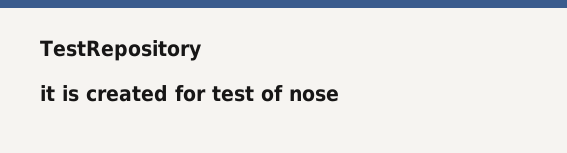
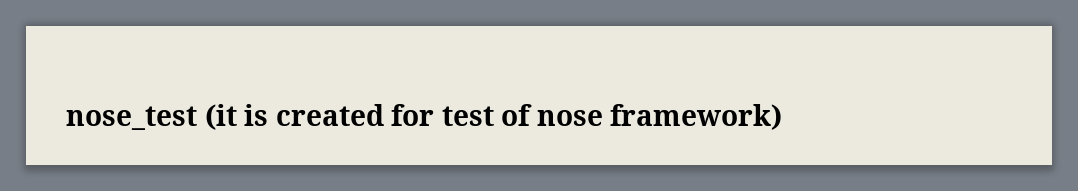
[40,40,201,61] [40,85,55,101] TestRepository // it -> [66,104,237,130] nose_test (it
(339, 95) none -> [610,104,783,130] framework)

